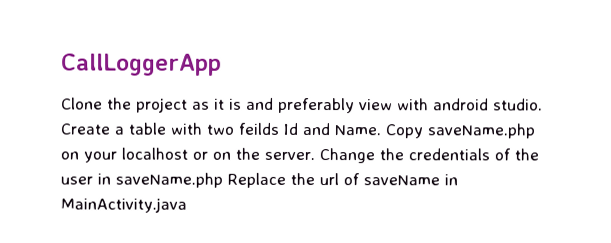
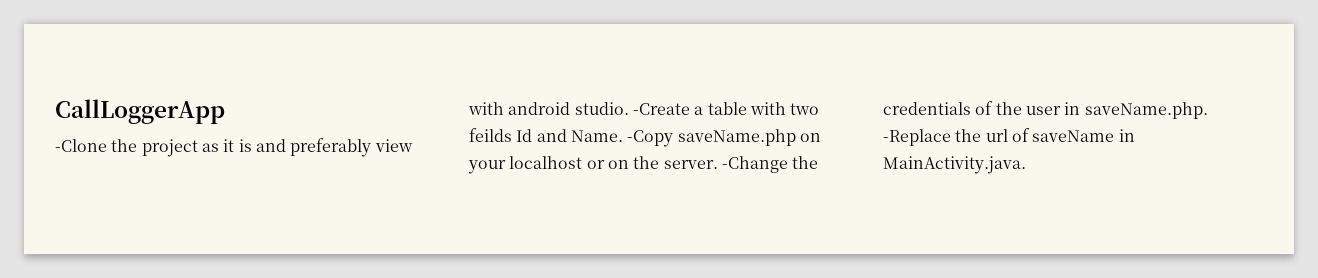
[61,97,103,110] Clone -> [55,139,107,152] -Clone
[60,123,110,135] Create -> [632,103,690,115] -Create
[385,124,423,139] Copy -> [627,130,674,147] -Copy
[319,148,375,164] Change -> [721,156,788,173] -Change
[115,172,286,188] saveName.php Replace -> [1084,102,1208,119] [883,129,951,146] saveName.php. -Replace
[60,197,187,213] MainActivity.java -> [883,156,1026,174] MainActivity.java.

